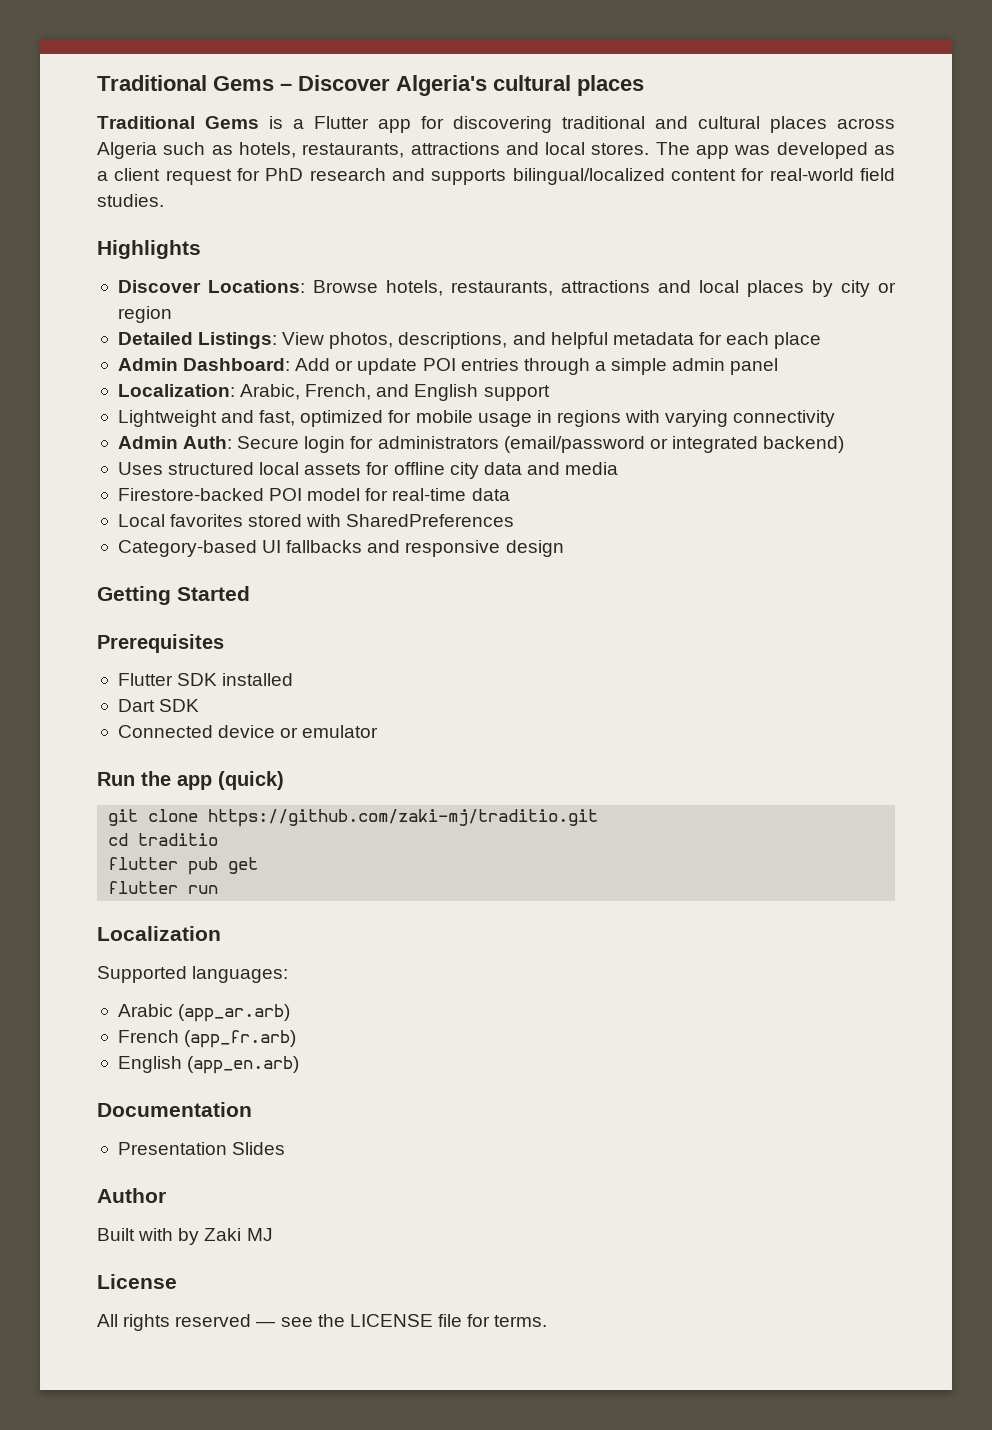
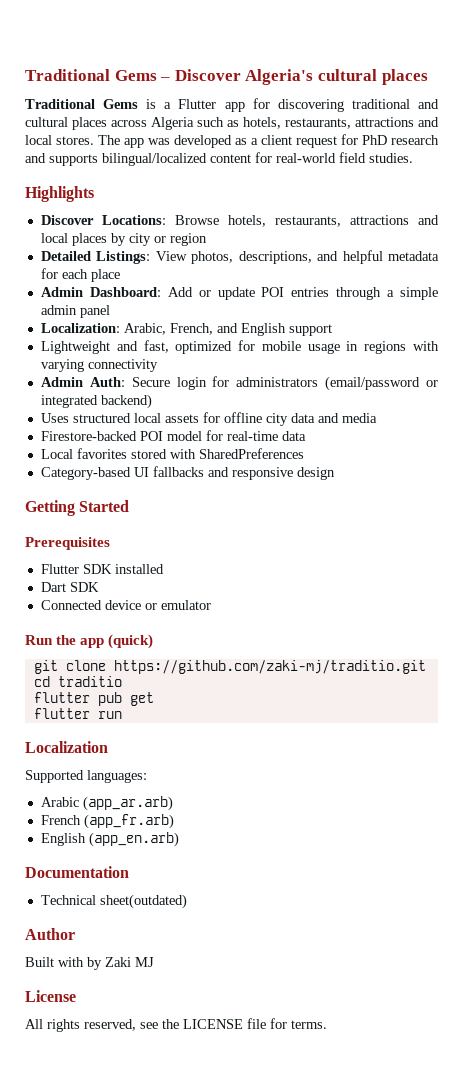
[117,1142,286,1155] Presentation Slides -> [40,894,187,909] Technical sheet(outdated)
[175,1314,276,1327] reserved — -> [84,1019,136,1031] reserved,

